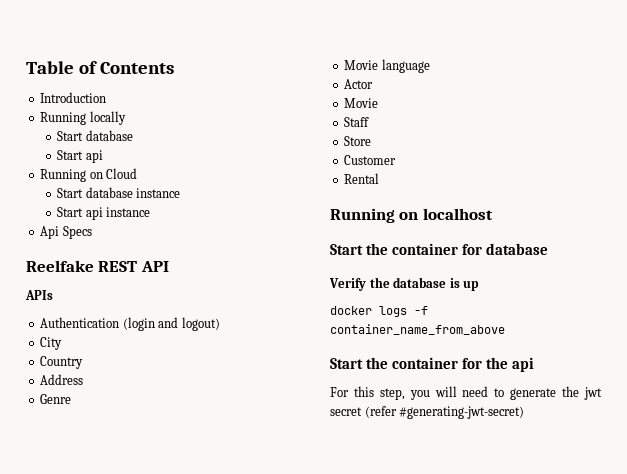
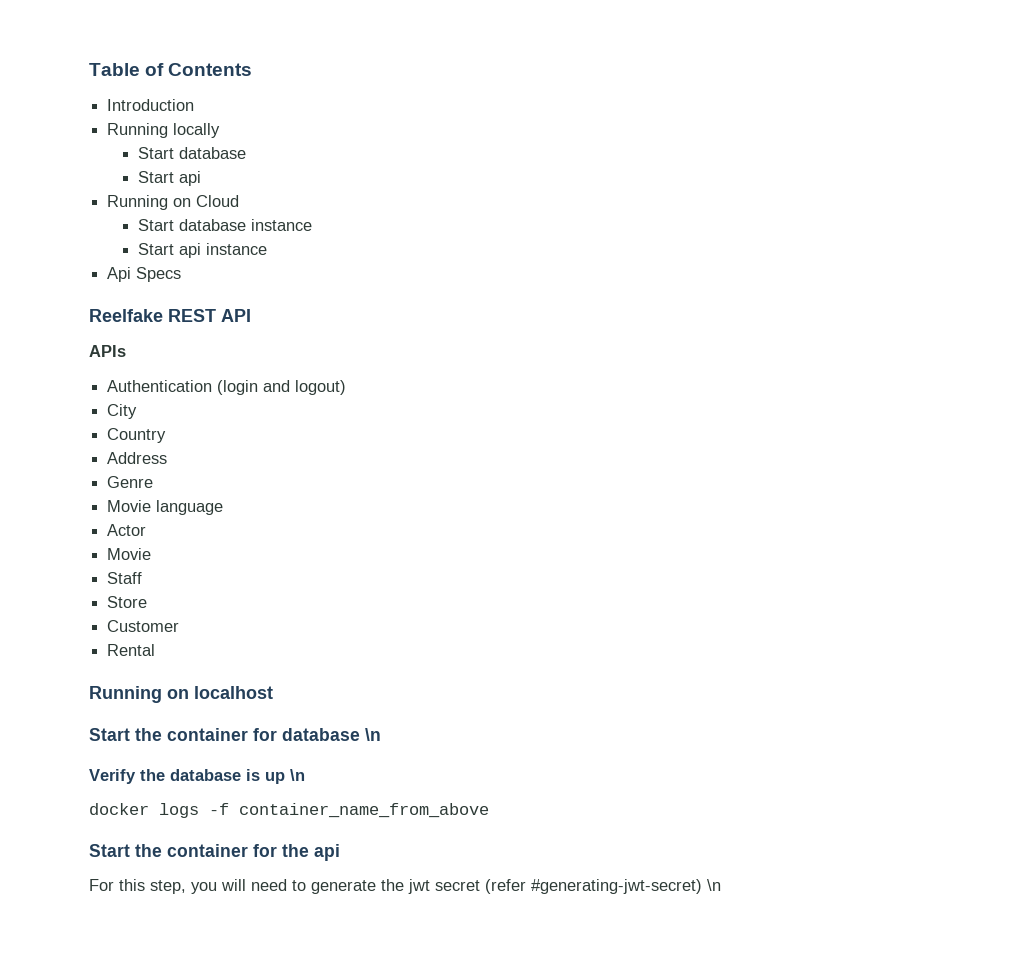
(548, 249) none -> [365,728,381,741] \n
(480, 285) none -> [290,769,305,781] \n
(525, 412) none -> [707,879,721,891] \n

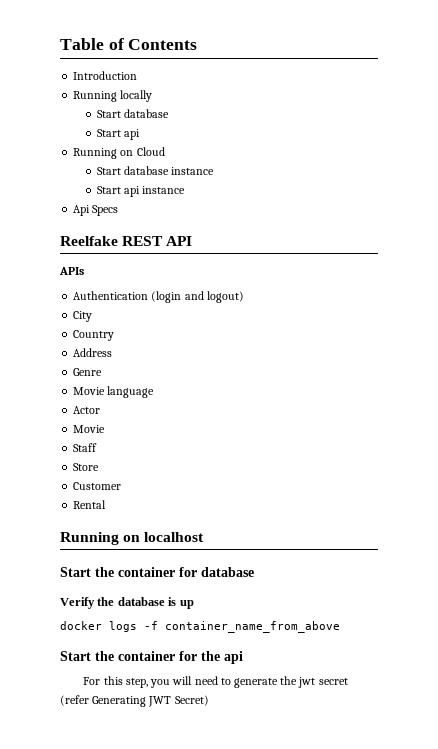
[365,728,381,741] \n -> (254, 572) none
[290,769,305,781] \n -> (194, 604) none
[531,879,721,894] #generating-jwt-secret) \n -> [92,695,209,707] Generating JWT Secret)

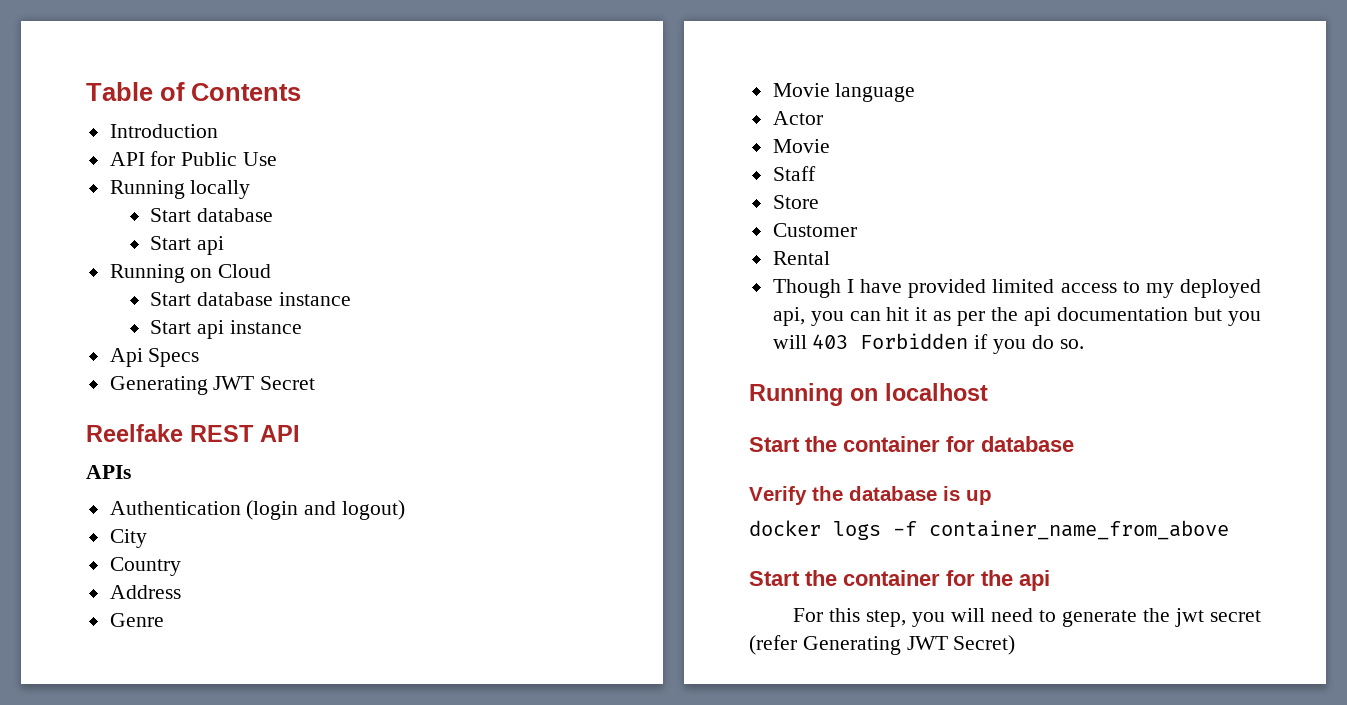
(138, 75) none -> [109,151,278,166] // API for Public Use
(119, 210) none -> [109,376,316,395] // Generating JWT Secret
(107, 504) none -> [772,279,1261,298] [772,307,1261,326] [772,333,1084,354] // Though I have provided limited access to my deployed api, you can hit it as per the api documentation but you will 403 Forbidden if you do so.

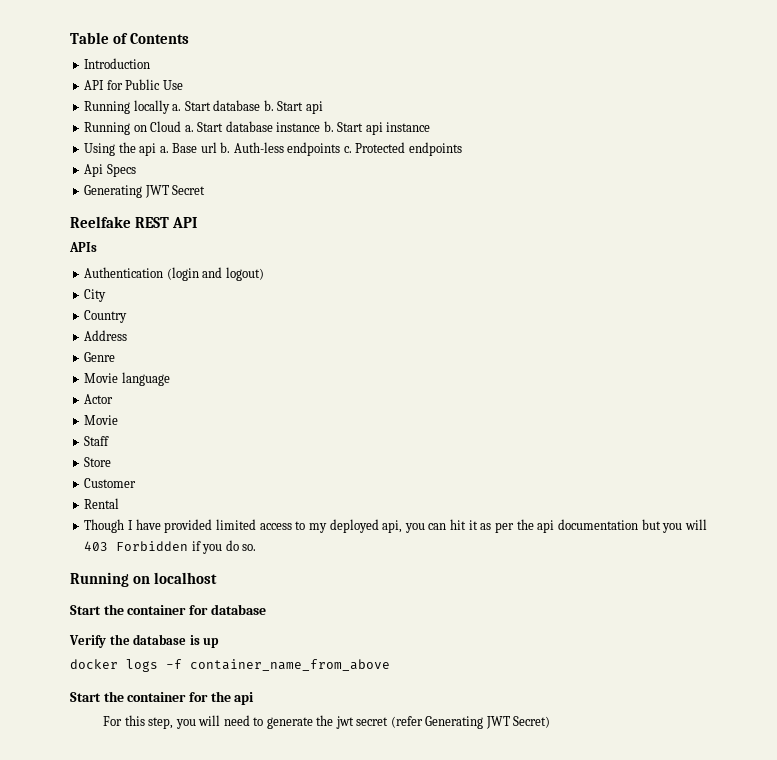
[150,208,273,222] // Start database // -> [172,100,274,111] a. Start database b.
(272, 271) // -> [184,125,194,132] a.
(351, 299) // -> [323,121,334,132] b.
(302, 327) none -> [84,142,462,156] // Using the api a. Base url b. Auth-less endpoints c. Protected endpoints

